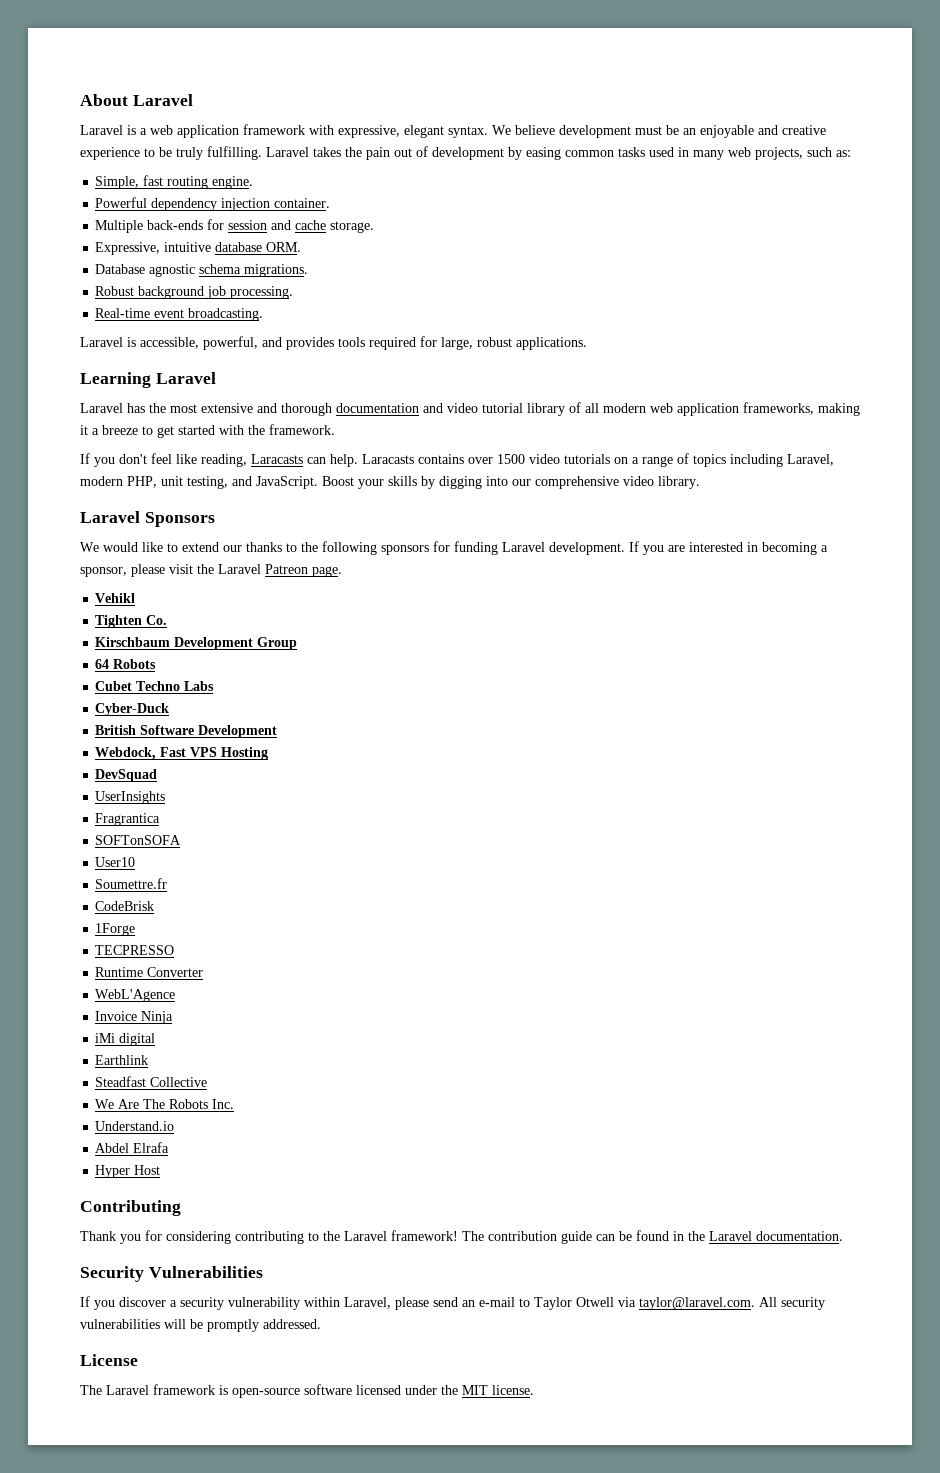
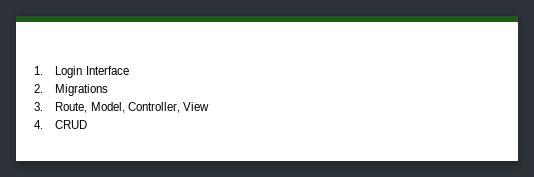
[80,94,193,106] [80,124,826,138] [80,146,851,160] [95,175,254,189] [95,197,331,211] [95,219,375,233] [95,242,302,255] [95,264,309,277] [95,286,294,299] [95,308,264,321] [80,336,587,350] [80,372,216,388] [80,402,860,416] [80,424,335,438] [80,453,834,467] [80,476,700,489] [80,511,215,527] [80,541,828,555] [80,564,342,577] [95,593,136,603] [95,615,168,628] [95,637,298,650] [95,659,157,669] [95,681,215,691] [95,703,170,716] [95,725,278,738] [95,747,269,760] [95,769,158,782] [95,791,166,804] [95,813,161,826] [95,835,182,845] [95,857,136,867] [95,878,168,889] [95,901,155,911] [95,923,136,936] [95,945,175,955] [95,967,204,977] [95,989,176,1002] [95,1011,174,1024] [95,1033,156,1046] [95,1055,149,1065] [95,1076,208,1087] [95,1099,235,1109] [95,1121,175,1131] [95,1142,170,1153] [95,1165,161,1178] [80,1200,181,1216] [80,1230,843,1244] [80,1266,263,1282] [80,1296,825,1310] [80,1319,321,1332] [80,1354,138,1366] [80,1384,534,1398] About Laravel // Laravel is a web application framework with expressive, elegant syntax. We believe development must be an enjoyable and creative experience to be truly fulfilling. Laravel takes the pain out of development by easing common tasks used in many web projects, such as: // Simple, fast routing engine. // Powerful dependency injection container. // Multiple back-ends for session and cache storage. // Expressive, intuitive database ORM. // Database agnostic schema migrations. // Robust background job processing. // Real-time event broadcasting. // Laravel is accessible, powerful, and provides tools required for large, robust applications. // Learning Laravel // Laravel has the most extensive and thorough documentation and video tutorial library of all modern web application frameworks, making it a breeze to get started with the framework. // If you don't feel like reading, Laracasts can help. Laracasts contains over 1500 video tutorials on a range of topics including Laravel, modern PHP, unit testing, and JavaScript. Boost your skills by digging into our comprehensive video library. // Laravel Sponsors // We would like to extend our thanks to the following sponsors for funding Laravel development. If you are interested in becoming a sponsor, please visit the Laravel Patreon page. // Vehikl // Tighten Co. // Kirschbaum Development Group // 64 Robots // Cubet Techno Labs // Cyber-Duck // British Software Development // Webdock, Fast VPS Hosting // DevSquad // UserInsights // Fragrantica // SOFTonSOFA // User10 // Soumettre.fr // CodeBrisk // 1Forge // TECPRESSO // Runtime Converter // WebL'Agence // Invoice Ninja // iMi digital // Earthlink // Steadfast Collective // We Are The Robots Inc. // Understand.io // Abdel Elrafa // Hyper Host // Contributing // Thank you for considering contributing to the Laravel framework! The contribution guide can be found in the Laravel documentation. // Security Vulnerabilities // If you discover a security vulnerability within Laravel, please send an e-mail to Taylor Otwell via taylor@laravel.com. All security vulnerabilities will be promptly addressed. // License // The Laravel framework is open-source software licensed under the MIT license. -> [34,66,129,78] [34,84,109,96] [34,102,209,113] [34,120,88,129] 1. Login Interface // 2. Migrations // 3. Route, Model, Controller, View // 4. CRUD

